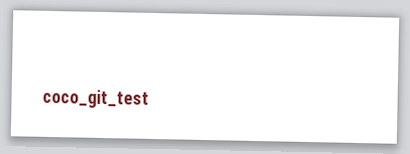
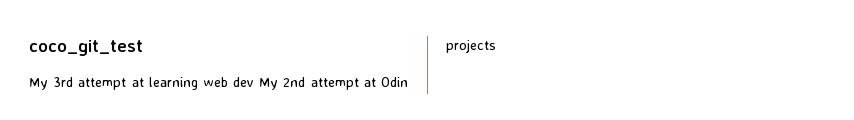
(149, 98) none -> [29,77,409,90] [446,39,496,53] // My 3rd attempt at learning web dev My 2nd attempt at Odin projects

